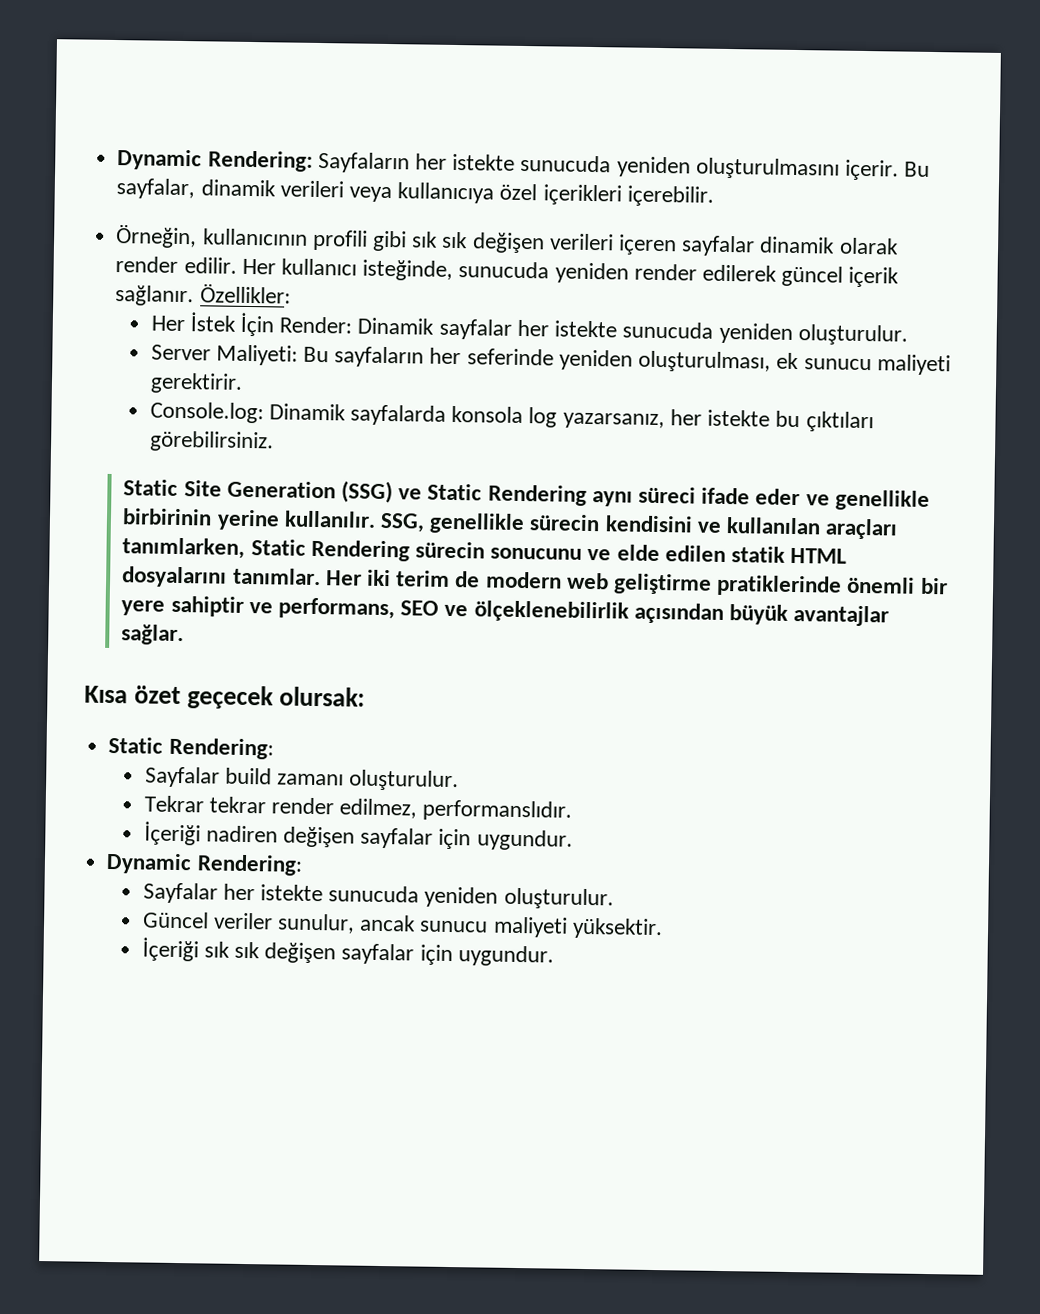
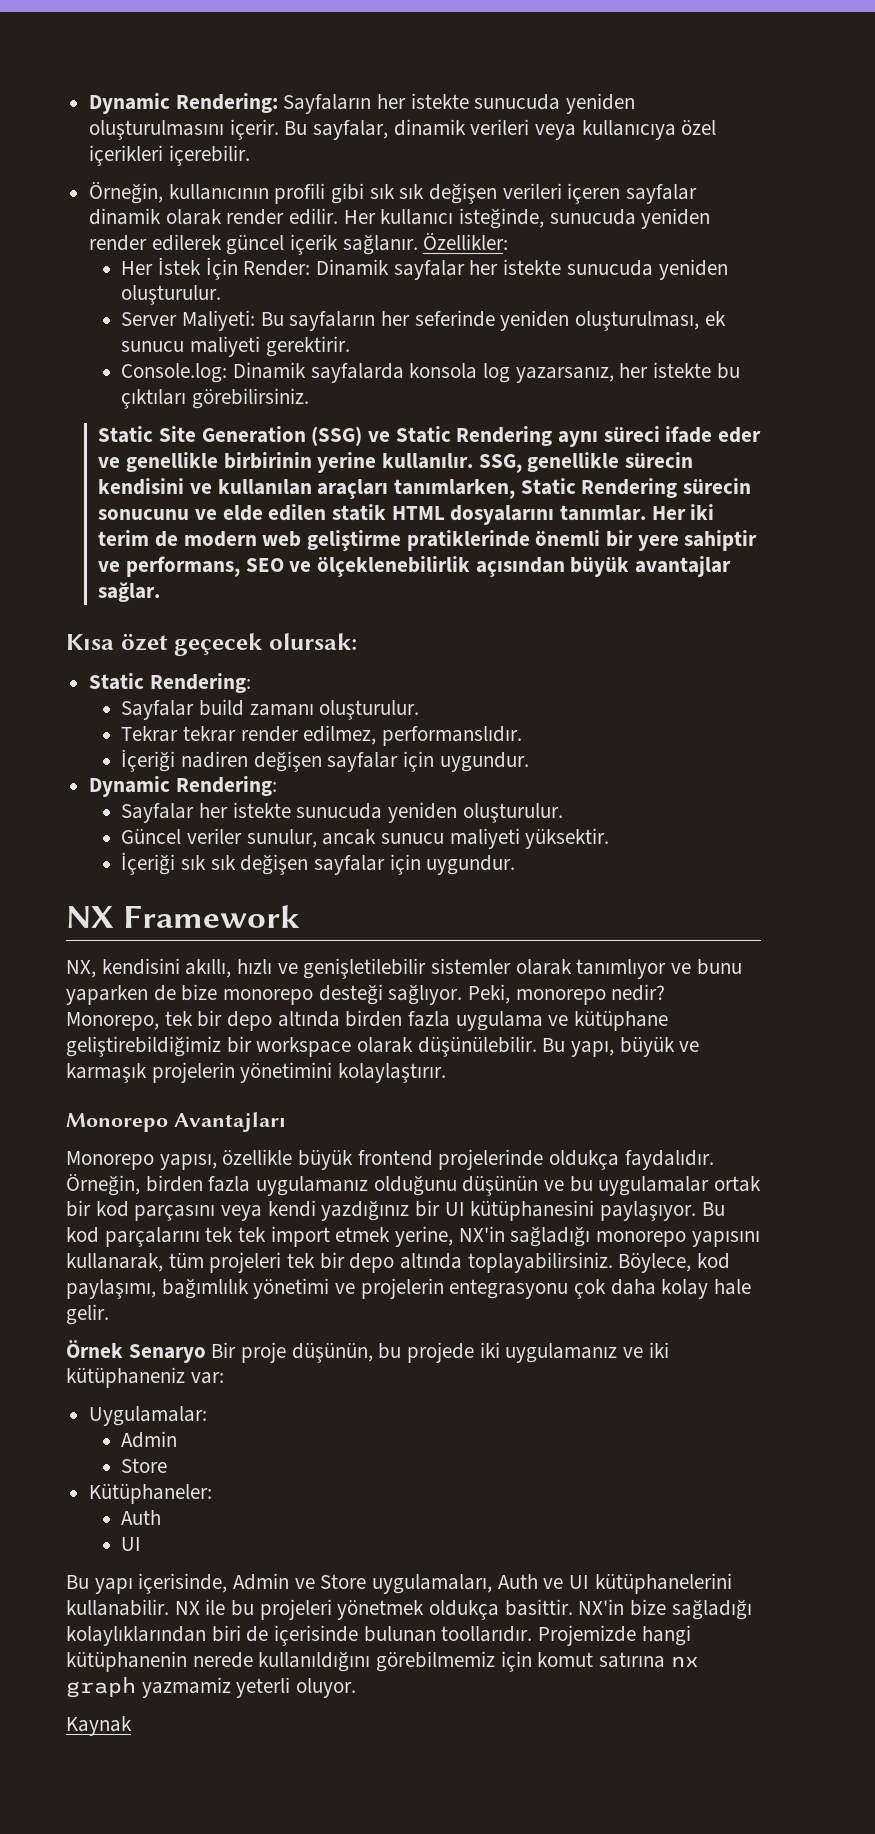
(554, 956) none -> [66,905,301,928] [66,958,742,979] [66,984,666,1005] [66,1010,669,1031] [66,1036,700,1057] [66,1062,447,1083] [66,1112,286,1132] [66,1149,714,1170] [66,1173,762,1196] [66,1200,725,1221] [66,1226,760,1247] [66,1252,731,1273] [66,1278,752,1299] [66,1304,109,1325] [66,1340,669,1363] [66,1367,224,1388] [89,1406,208,1426] [121,1431,178,1448] [121,1458,168,1473] [89,1483,213,1504] [121,1510,162,1525] [121,1537,142,1551] [66,1573,732,1594] [66,1599,752,1620] [66,1625,691,1646] [66,1651,699,1672] [66,1677,357,1698] [66,1716,132,1736] // NX Framework // NX, kendisini akıllı, hızlı ve genişletilebilir sistemler olarak tanımlıyor ve bunu yaparken de bize monorepo desteği sağlıyor. Peki, monorepo nedir? Monorepo, tek bir depo altında birden fazla uygulama ve kütüphane geliştirebildiğimiz bir workspace olarak düşünülebilir. Bu yapı, büyük ve karmaşık projelerin yönetimini kolaylaştırır. // Monorepo Avantajları // Monorepo yapısı, özellikle büyük frontend projelerinde oldukça faydalıdır. Örneğin, birden fazla uygulamanız olduğunu düşünün ve bu uygulamalar ortak bir kod parçasını veya kendi yazdığınız bir UI kütüphanesini paylaşıyor. Bu kod parçalarını tek tek import etmek yerine, NX'in sağladığı monorepo yapısını kullanarak, tüm projeleri tek bir depo altında toplayabilirsiniz. Böylece, kod paylaşımı, bağımlılık yönetimi ve projelerin entegrasyonu çok daha kolay hale gelir. // Örnek Senaryo Bir proje düşünün, bu projede iki uygulamanız ve iki kütüphaneniz var: // Uygulamalar: // Admin // Store // Kütüphaneler: // Auth // UI // Bu yapı içerisinde, Admin ve Store uygulamaları, Auth ve UI kütüphanelerini kullanabilir. NX ile bu projeleri yönetmek oldukça basittir. NX'in bize sağladığı kolaylıklarından biri de içerisinde bulunan toollarıdır. Projemizde hangi kütüphanenin nerede kullanıldığını görebilmemiz için komut satırına nx graph yazmamiz yeterli oluyor. // Kaynak

